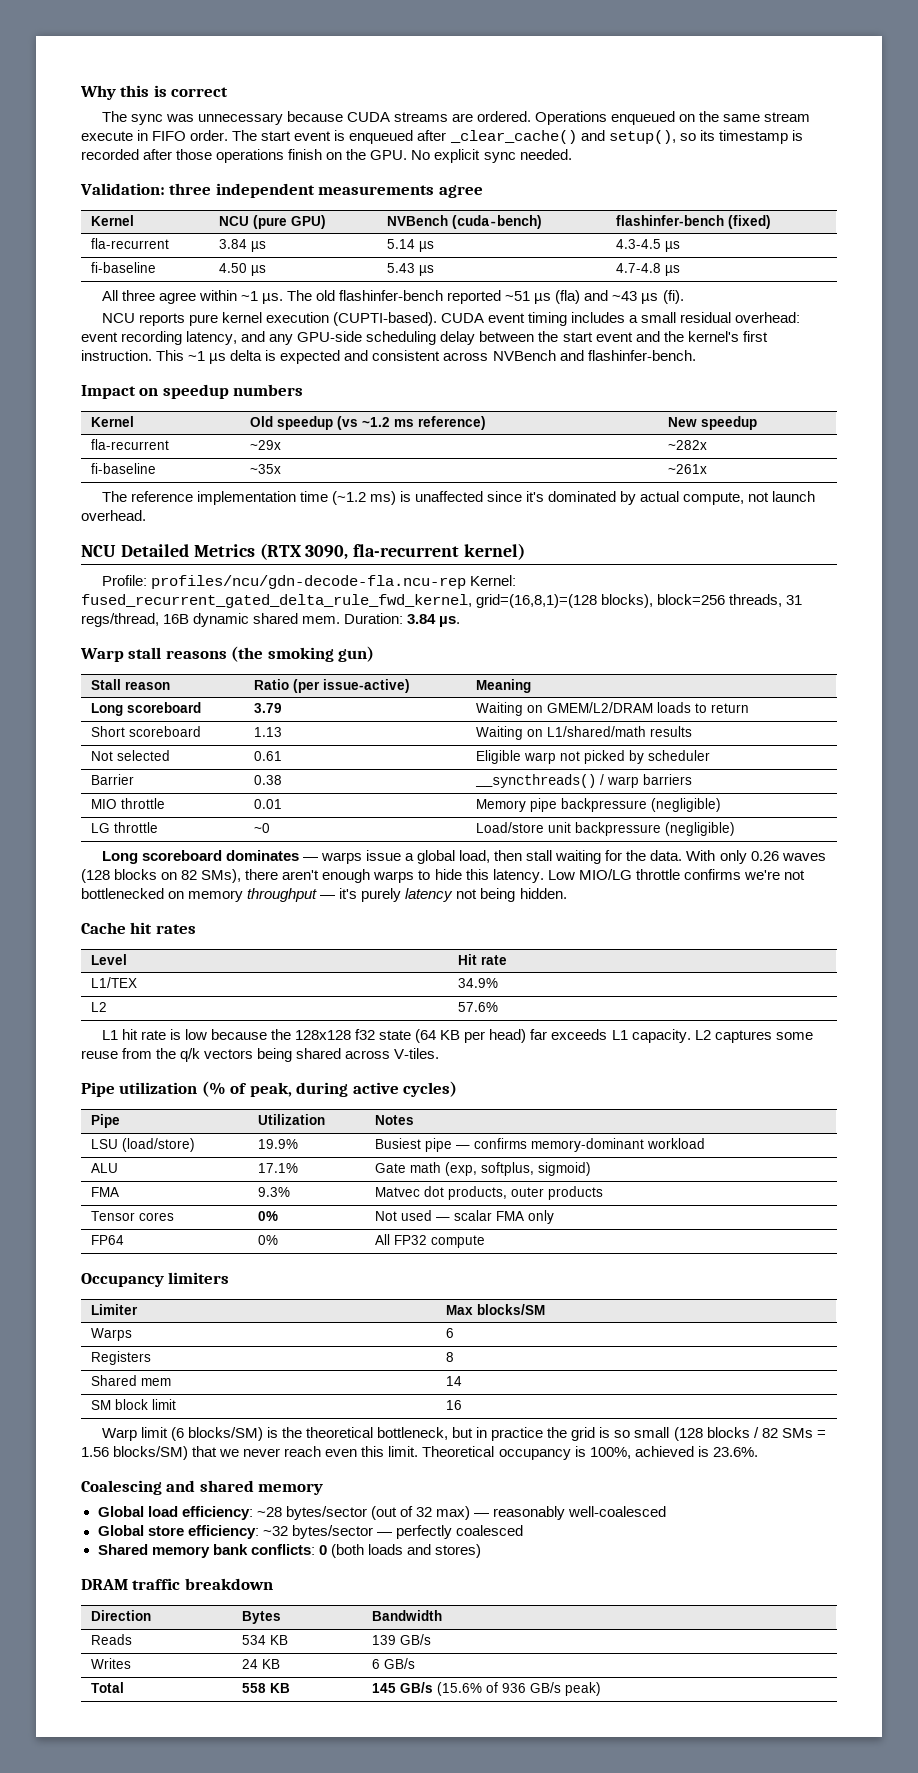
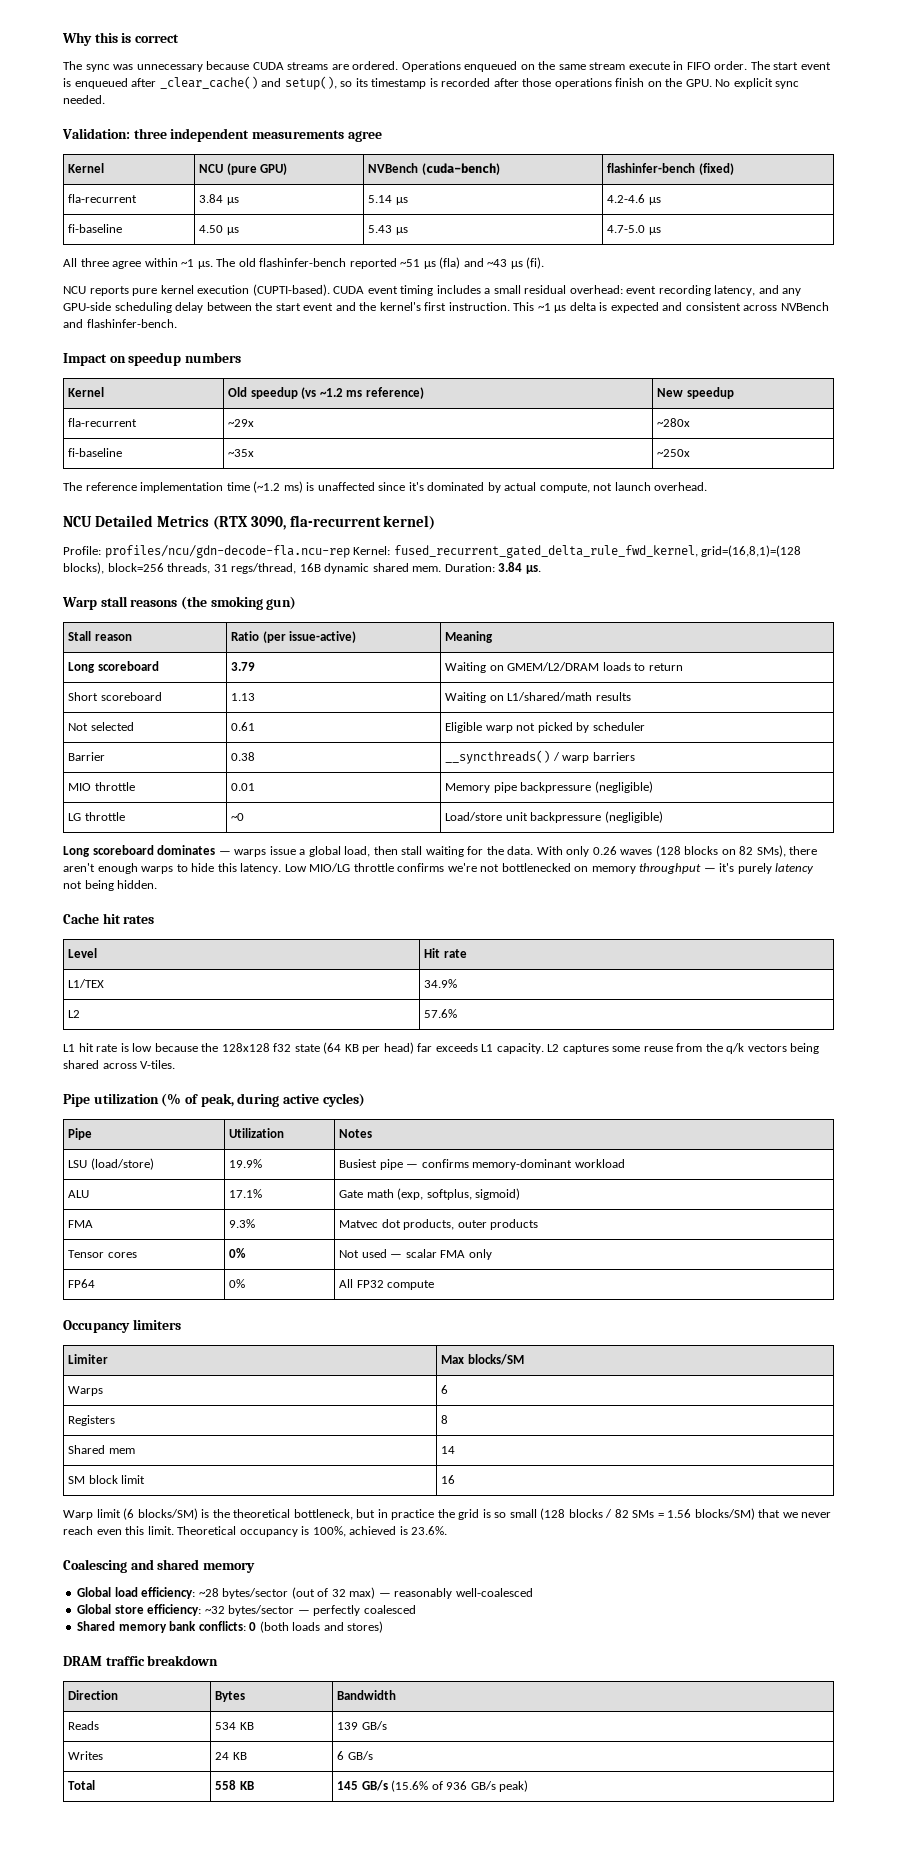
[616,239,662,249] 4.3-4.5 -> [607,194,646,203] 4.2-4.6
[616,263,662,273] 4.7-4.8 -> [607,225,646,233] 4.7-5.0
[668,440,708,450] ~282x -> [657,418,691,427] ~280x
[668,464,708,474] ~261x -> [657,449,691,457] ~250x

